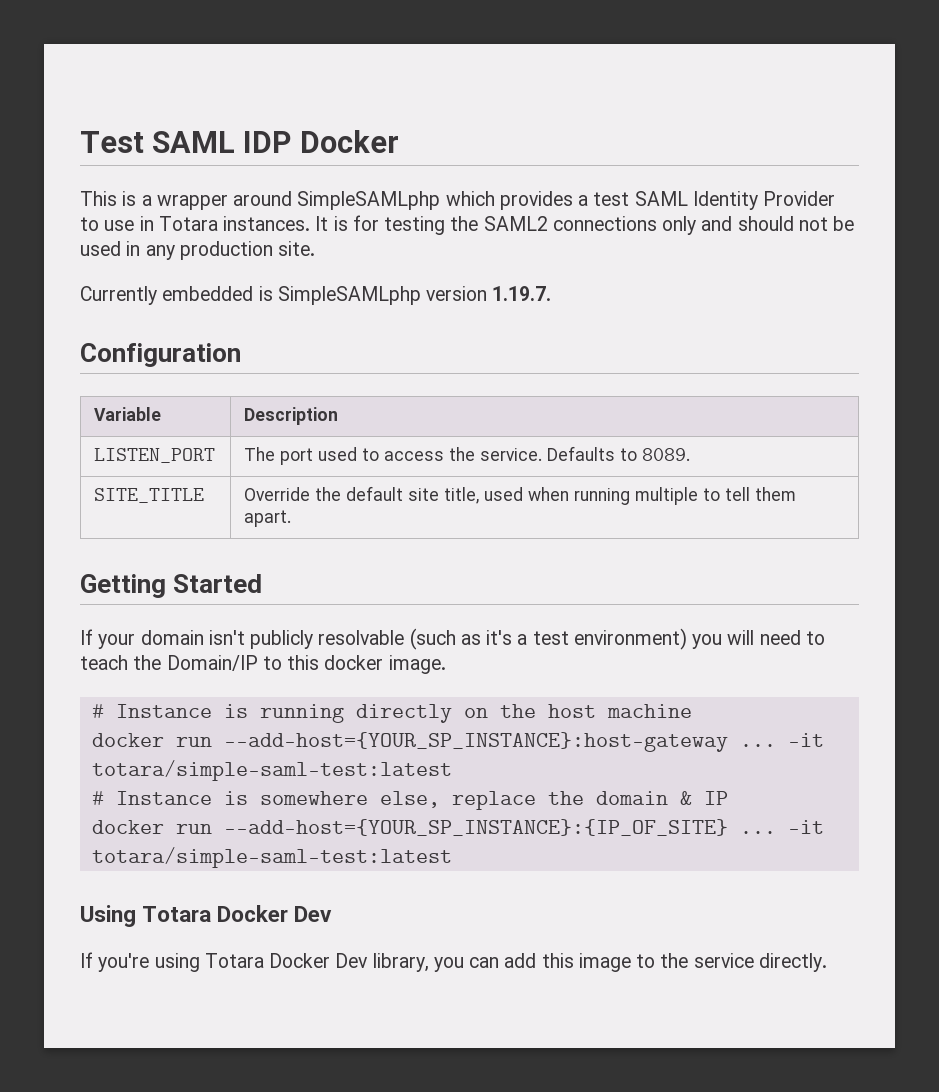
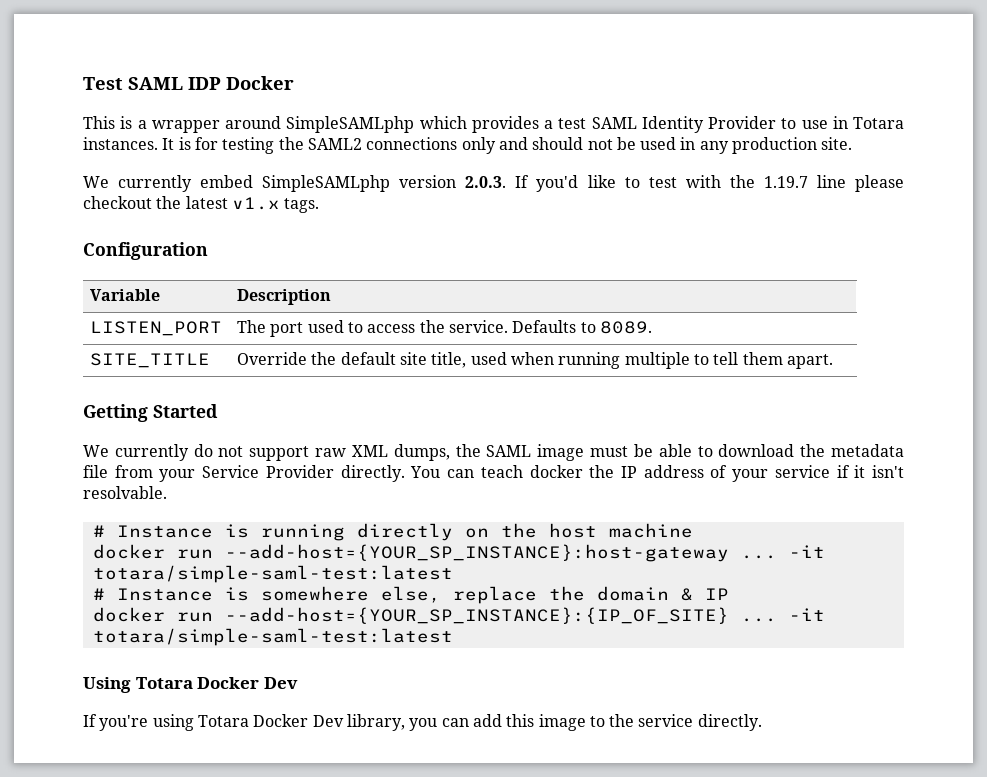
[80,286,552,305] Currently embedded is SimpleSAMLphp version 1.19.7. -> [83,175,905,192] [83,196,320,213] We currently embed SimpleSAMLphp version 2.0.3. If you'd like to test with the 1.19.7 line please checkout the latest v1.x tags.
[80,628,825,650] [80,655,446,674] If your domain isn't publicly resolvable (such as it's a test environment) you will need to teach the Domain/IP to this docker image. -> [83,444,905,461] [83,465,904,482] [83,486,167,499] We currently do not support raw XML dumps, the SAML image must be able to download the metadata file from your Service Provider directly. You can teach docker the IP address of your service if it isn't resolvable.

